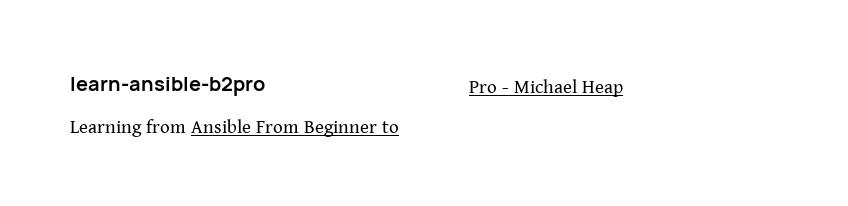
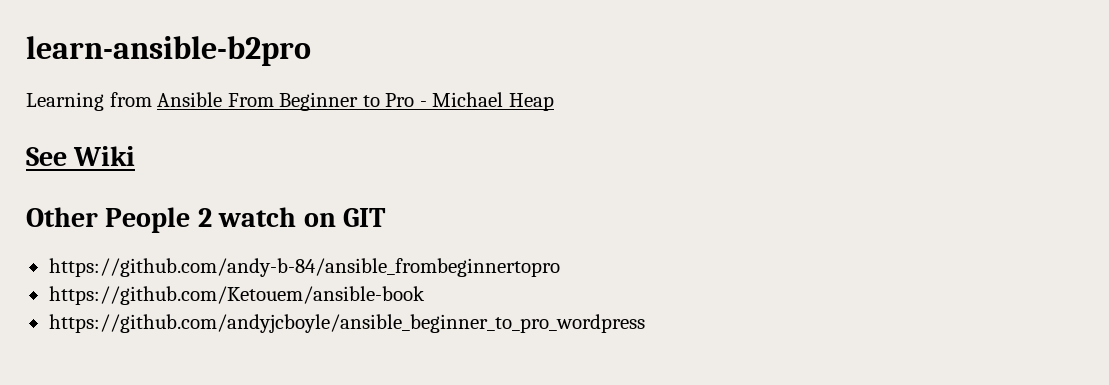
(623, 89) none -> [26,146,136,166] [26,207,387,233] [48,258,560,277] [48,286,425,305] [48,314,645,333] // See Wiki // Other People 2 watch on GIT // https://github.com/andy-b-84/ansible_frombeginnertopro // https://github.com/Ketouem/ansible-book // https://github.com/andyjcboyle/ansible_beginner_to_pro_wordpress

